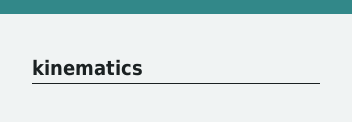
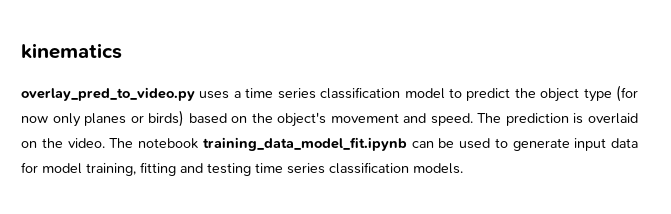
(143, 67) none -> [21,85,638,102] [21,110,638,127] [21,137,638,151] [21,162,463,176] // overlay_pred_to_video.py uses a time series classification model to predict the object type (for now only planes or birds) based on the object's movement and speed. The prediction is overlaid on the video. The notebook training_data_model_fit.ipynb can be used to generate input data for model training, fitting and testing time series classification models.

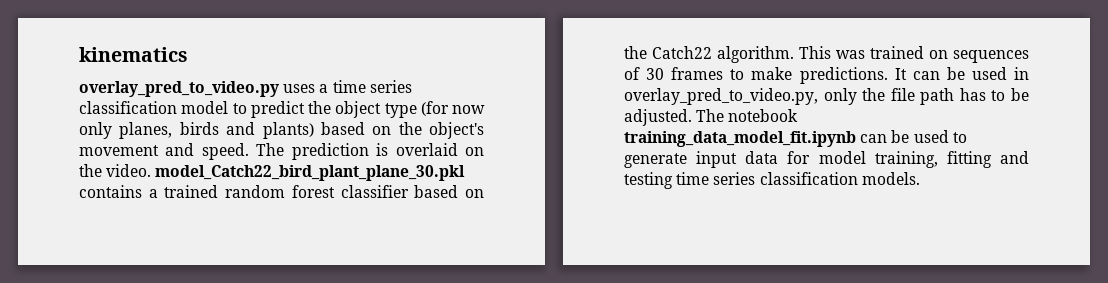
[84,110,185,127] planes or birds) -> [119,122,314,139] planes, birds and plants)
(105, 143) none -> [155,165,466,181] [79,185,484,198] [624,46,1029,63] [624,67,1029,84] [624,88,1029,105] [624,109,692,126] model_Catch22_bird_plant_plane_30.pkl contains a trained random forest classifier based on the Catch22 algorithm. This was trained on sequences of 30 frames to make predictions. It can be used in overlay_pred_to_video.py, only the file path has to be adjusted.

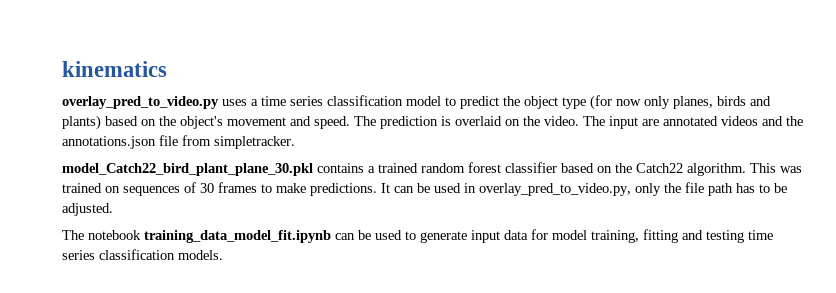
(152, 170) none -> [583,116,803,129] [62,135,295,149] The input are annotated videos and the annotations.json file from simpletracker. //
(692, 117) none -> (113, 209) //

